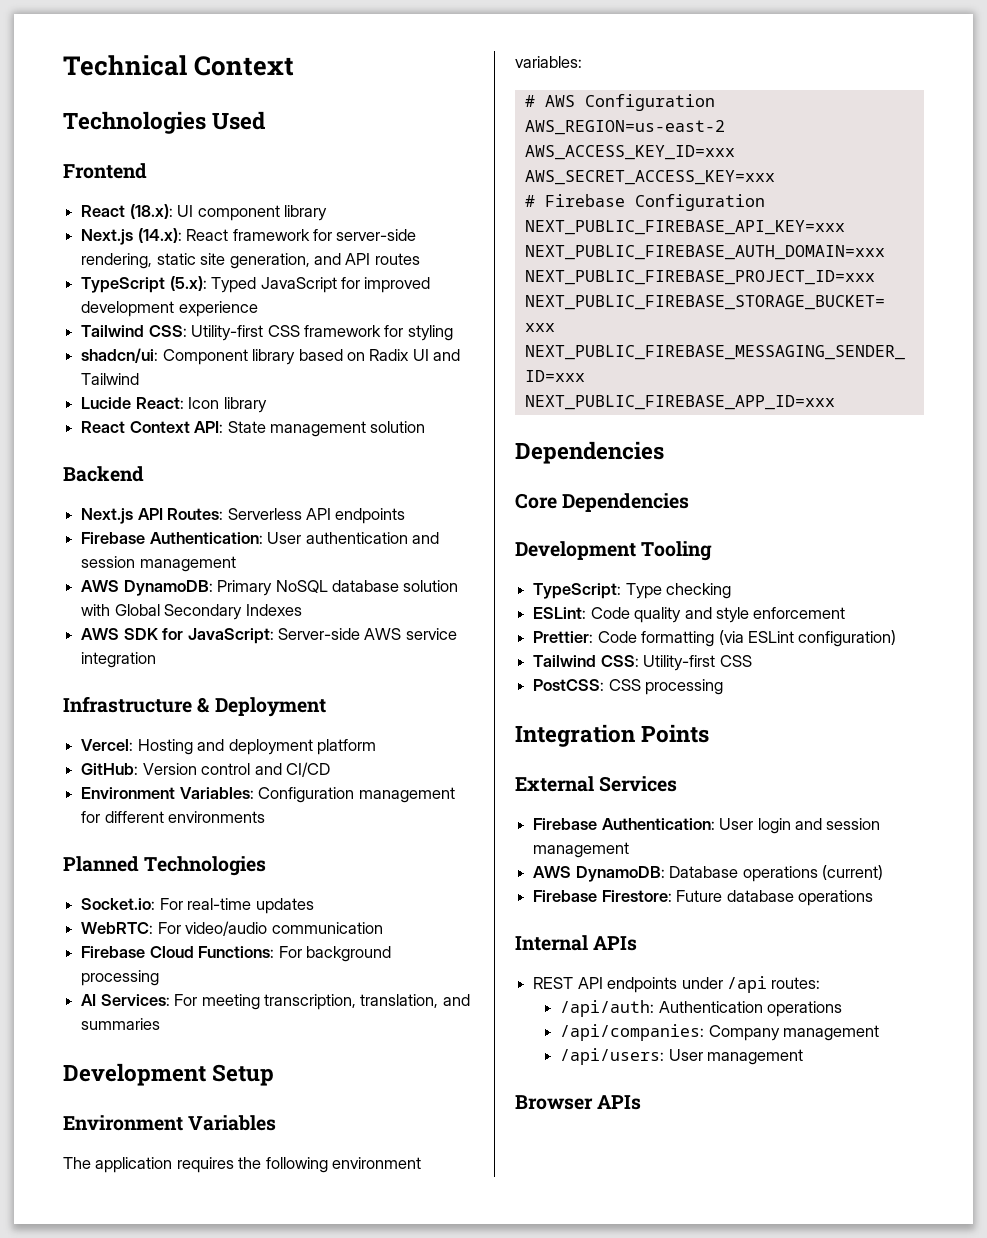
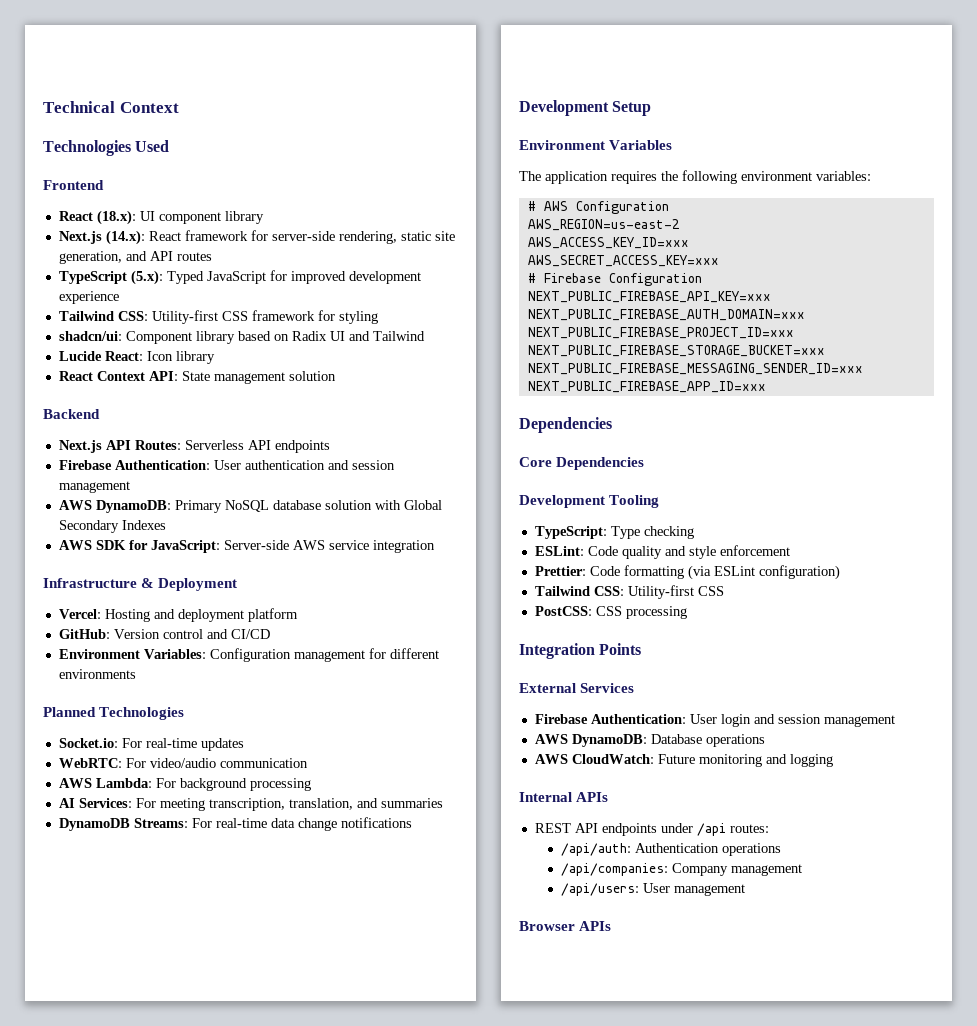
[81,946,275,958] Firebase Cloud Functions: -> [58,778,152,788] AWS Lambda:
(161, 1024) none -> [58,817,412,831] // DynamoDB Streams: For real-time data change notifications
[821,865,883,880] [533,890,873,906] (current) // Firebase Firestore: Future database operations -> [534,754,833,767] // AWS CloudWatch: Future monitoring and logging

